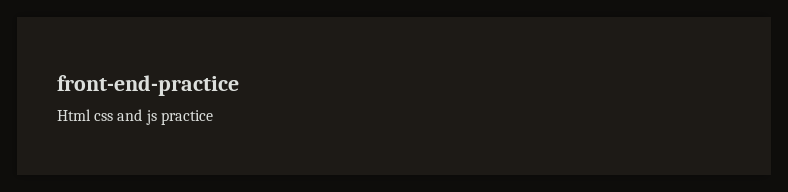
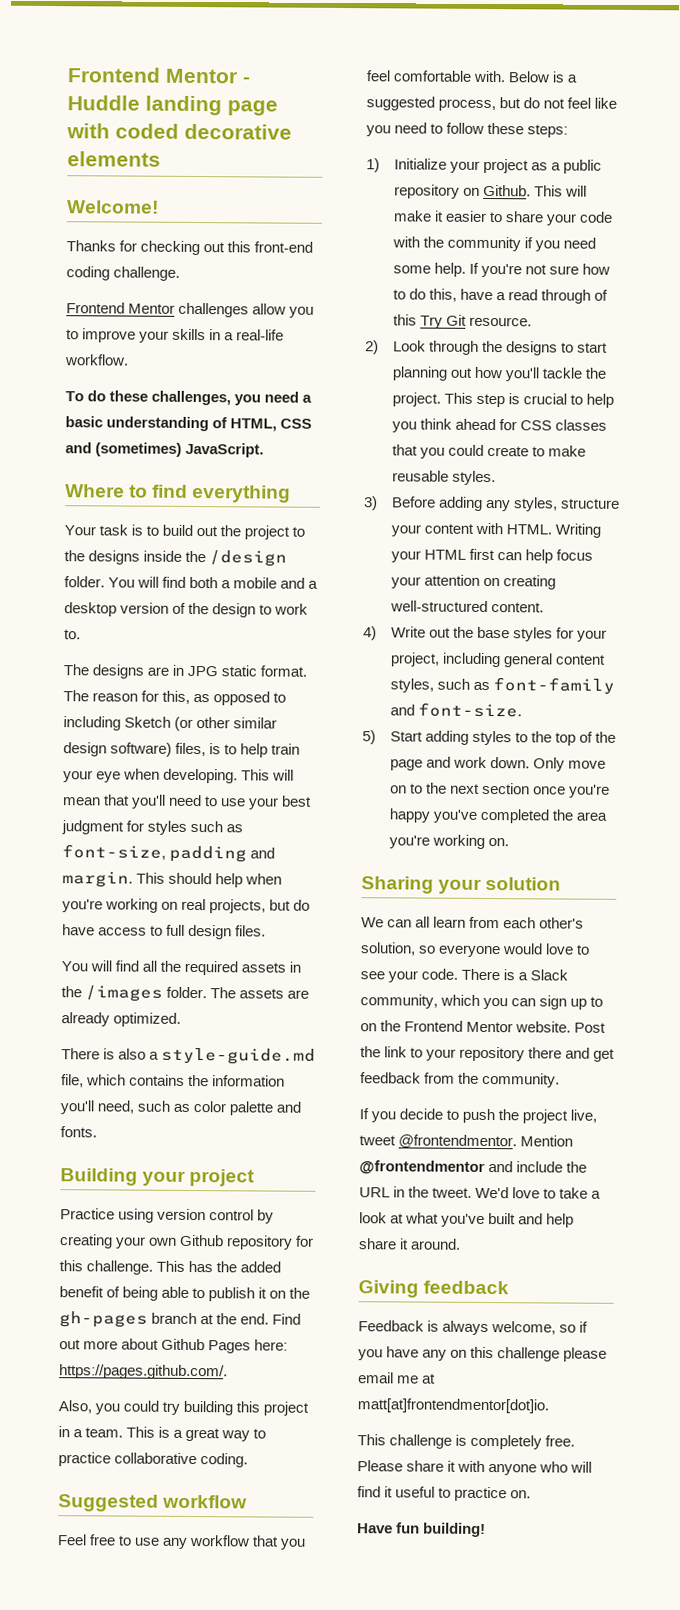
[57,75,239,96] [57,109,213,125] front-end-practice // Html css and js practice -> [67,67,250,84] [67,95,278,116] [66,123,292,140] [67,151,161,167] [67,200,159,214] [66,240,314,256] [66,266,181,281] [66,302,315,318] [66,328,285,343] [64,354,129,366] [65,390,313,406] [65,416,313,432] [65,442,265,458] [65,484,292,503] [64,524,306,540] [64,550,288,567] [64,576,319,589] [64,602,309,618] [64,629,81,640] [63,664,308,679] [63,690,287,706] [63,716,278,732] [63,742,301,758] [63,768,295,784] [62,794,313,810] [61,820,244,835] [62,844,276,863] [62,871,283,888] [62,898,311,914] [62,924,267,940] [61,960,302,976] [61,985,310,1002] [61,1012,182,1027] [61,1047,317,1065] [61,1074,286,1088] [60,1100,302,1116] [60,1126,97,1138] [60,1168,256,1187] [60,1208,275,1224] [59,1234,315,1250] [59,1260,282,1275] [59,1286,311,1302] [59,1311,302,1328] [59,1338,289,1354] [59,1364,228,1380] [58,1400,310,1416] [58,1426,267,1442] [58,1452,249,1468] [58,1494,248,1512] [57,1534,307,1550] [366,70,578,83] [366,96,618,112] [366,122,569,138] [366,158,602,174] [393,184,587,199] [392,210,613,226] [391,236,596,252] [392,262,610,278] [392,288,609,304] [392,314,532,329] [365,340,608,356] [391,366,606,382] [391,392,614,408] [391,418,607,433] [391,444,586,459] [391,470,496,486] [364,496,620,512] [390,522,601,538] [390,548,593,564] [390,574,556,590] [389,600,544,613] [363,626,607,642] [389,652,606,668] [389,677,615,694] [389,702,522,718] [362,730,617,746] [389,756,606,772] [389,782,610,798] [388,808,607,824] [388,834,509,849] [361,876,562,894] [361,916,585,929] [360,942,591,958] [360,968,569,983] [360,994,604,1010] [360,1020,607,1033] [360,1046,616,1062] [360,1072,561,1088] [359,1108,598,1124] [359,1134,574,1149] [359,1160,588,1175] [359,1186,602,1199] [359,1212,575,1228] [358,1238,462,1250] [358,1280,510,1298] [358,1320,589,1336] [358,1346,608,1362] [358,1372,437,1384] [357,1398,549,1414] [357,1434,576,1450] [357,1460,593,1476] [357,1486,532,1502] [357,1522,487,1538] Frontend Mentor - Huddle landing page with coded decorative elements // Welcome! // Thanks for checking out this front-end coding challenge. // Frontend Mentor challenges allow you to improve your skills in a real-life workflow. // To do these challenges, you need a basic understanding of HTML, CSS and (sometimes) JavaScript. // Where to find everything // Your task is to build out the project to the designs inside the /design folder. You will find both a mobile and a desktop version of the design to work to. // The designs are in JPG static format. The reason for this, as opposed to including Sketch (or other similar design software) files, is to help train your eye when developing. This will mean that you'll need to use your best judgment for styles such as font-size, padding and margin. This should help when you're working on real projects, but do have access to full design files. // You will find all the required assets in the /images folder. The assets are already optimized. // There is also a style-guide.md file, which contains the information you'll need, such as color palette and fonts. // Building your project // Practice using version control by creating your own Github repository for this challenge. This has the added benefit of being able to publish it on the gh-pages branch at the end. Find out more about Github Pages here: https://pages.github.com/. // Also, you could try building this project in a team. This is a great way to practice collaborative coding. // Suggested workflow // Feel free to use any workflow that you feel comfortable with. Below is a suggested process, but do not feel like you need to follow these steps: // 1) Initialize your project as a public repository on Github. This will make it easier to share your code with the community if you need some help. If you're not sure how to do this, have a read through of this Try Git resource. // 2) Look through the designs to start planning out how you'll tackle the project. This step is crucial to help you think ahead for CSS classes that you could create to make reusable styles. // 3) Before adding any styles, structure your content with HTML. Writing your HTML first can help focus your attention on creating well-structured content. // 4) Write out the base styles for your project, including general content styles, such as font-family and font-size. // 5) Start adding styles to the top of the page and work down. Only move on to the next section once you're happy you've completed the area you're working on. // Sharing your solution // We can all learn from each other's solution, so everyone would love to see your code. There is a Slack community, which you can sign up to on the Frontend Mentor website. Post the link to your repository there and get feedback from the community. // If you decide to push the project live, tweet @frontendmentor. Mention @frontendmentor and include the URL in the tweet. We'd love to take a look at what you've built and help share it around. // Giving feedback // Feedback is always welcome, so if you have any on this challenge please email me at matt[at]frontendmentor[dot]io. // This challenge is completely free. Please share it with anyone who will find it useful to practice on. // Have fun building!

